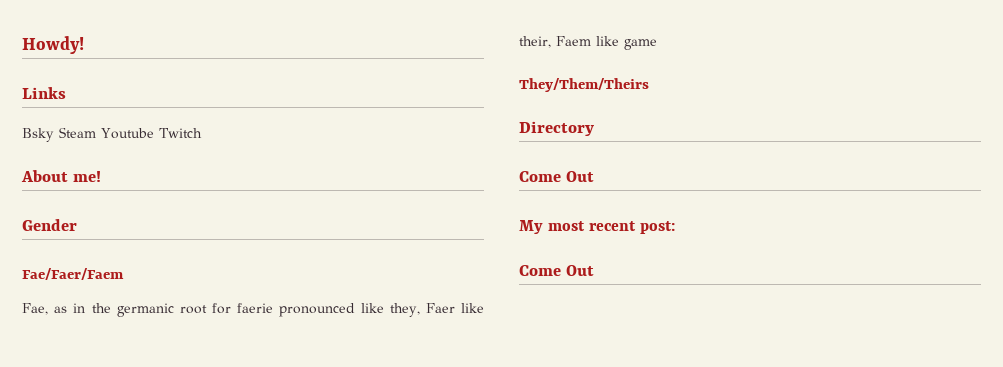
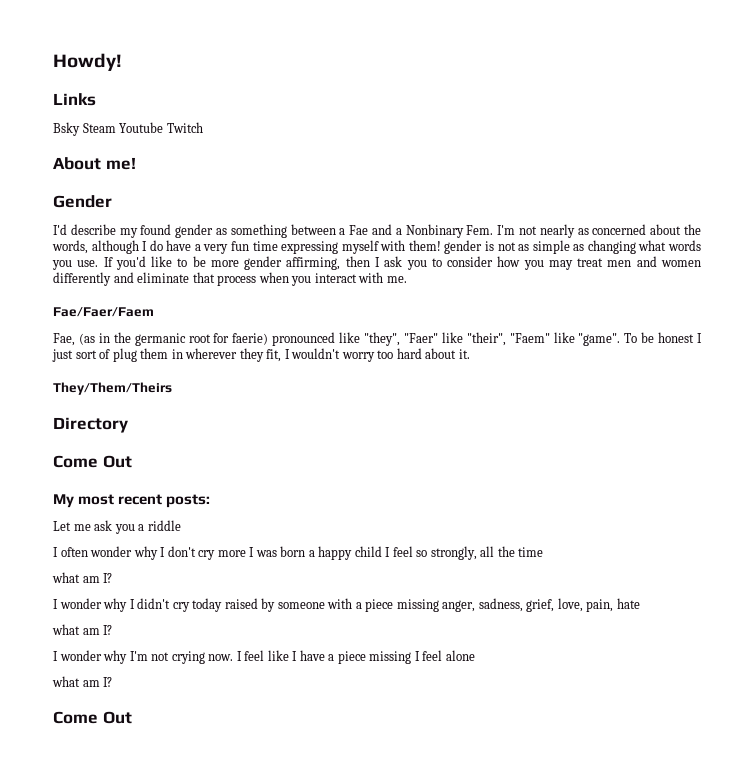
(77, 225) none -> [53,224,701,238] [52,240,701,254] [52,256,701,270] [53,272,407,286] // I'd describe my found gender as something between a Fae and a Nonbinary Fem. I'm not nearly as concerned about the words, although I do have a very fun time expressing myself with them! gender is not as simple as changing what words you use. If you'd like to be more gender affirming, then I ask you to consider how you may treat men and women differently and eliminate that process when you interact with me.
[54,306,68,313] as -> [78,333,95,345] (as
[237,303,274,313] faerie -> [232,333,269,345] faerie)
[389,303,484,317] [519,36,657,50] they, Faer like their, Faem like game -> [363,332,702,346] [52,348,470,362] "they", "Faer" like "their", "Faem" like "game". To be honest I just sort of plug them in wherever they fit, I wouldn't worry too hard about it.
[639,221,675,234] post: -> [166,494,211,508] [53,520,181,534] [53,546,544,560] [52,572,113,583] [53,598,640,612] [52,624,113,635] [53,650,475,664] [52,676,113,687] posts: // Let me ask you a riddle // I often wonder why I don't cry more I was born a happy child I feel so strongly, all the time // what am I? // I wonder why I didn't cry today raised by someone with a piece missing anger, sadness, grief, love, pain, hate // what am I? // I wonder why I'm not crying now. I feel like I have a piece missing I feel alone // what am I?

